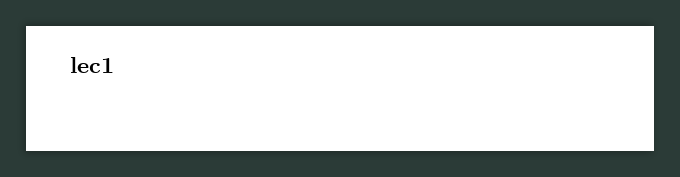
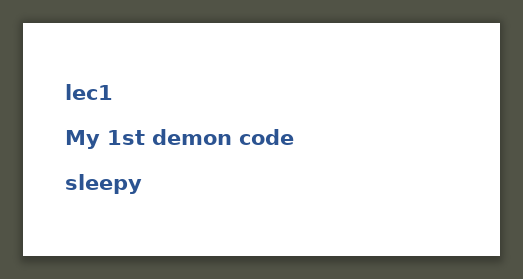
(114, 65) none -> [65,129,294,149] [65,174,142,194] // My 1st demon code // sleepy

